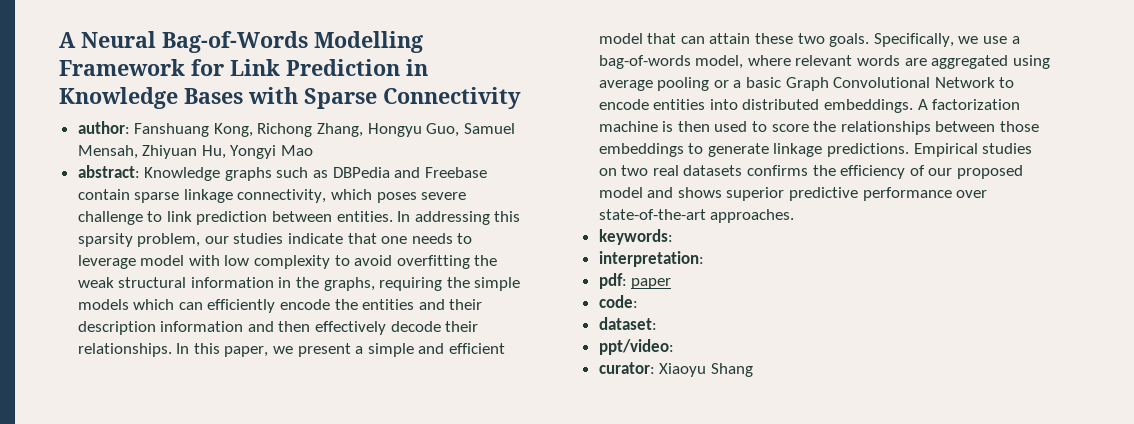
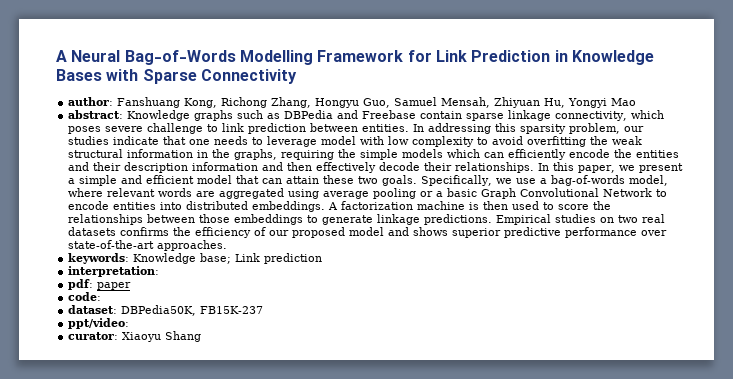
(673, 237) none -> [133,253,323,264] Knowledge base; Link prediction
(657, 323) none -> [121,305,264,316] DBPedia50K, FB15K-237

